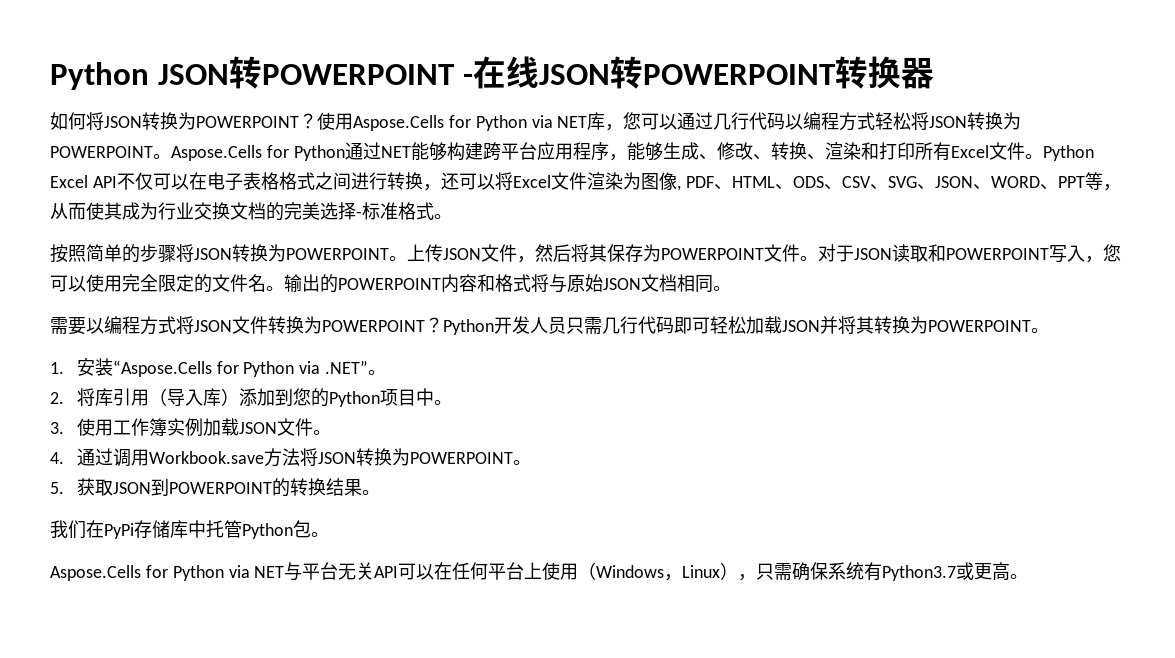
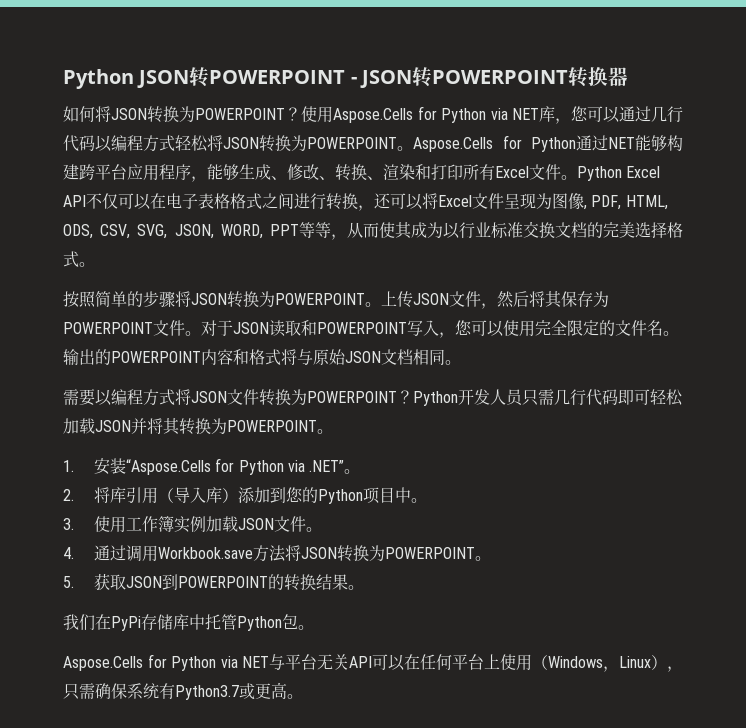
[472,56,539,89] 在线 -> (357, 80) none
[586,172,623,190] 渲染 -> [504,193,536,209] 呈现
[685,176,1085,190] PDF、HTML、ODS、CSV、SVG、JSON、WORD、PPT -> [591,195,668,210] [63,222,315,239] PDF, HTML, ODS, CSV, SVG, JSON, WORD, PPT等
[158,202,194,220] 行业 -> [442,222,523,239] 以行业标准
[356,202,398,220] -标准 -> (667, 230) none

